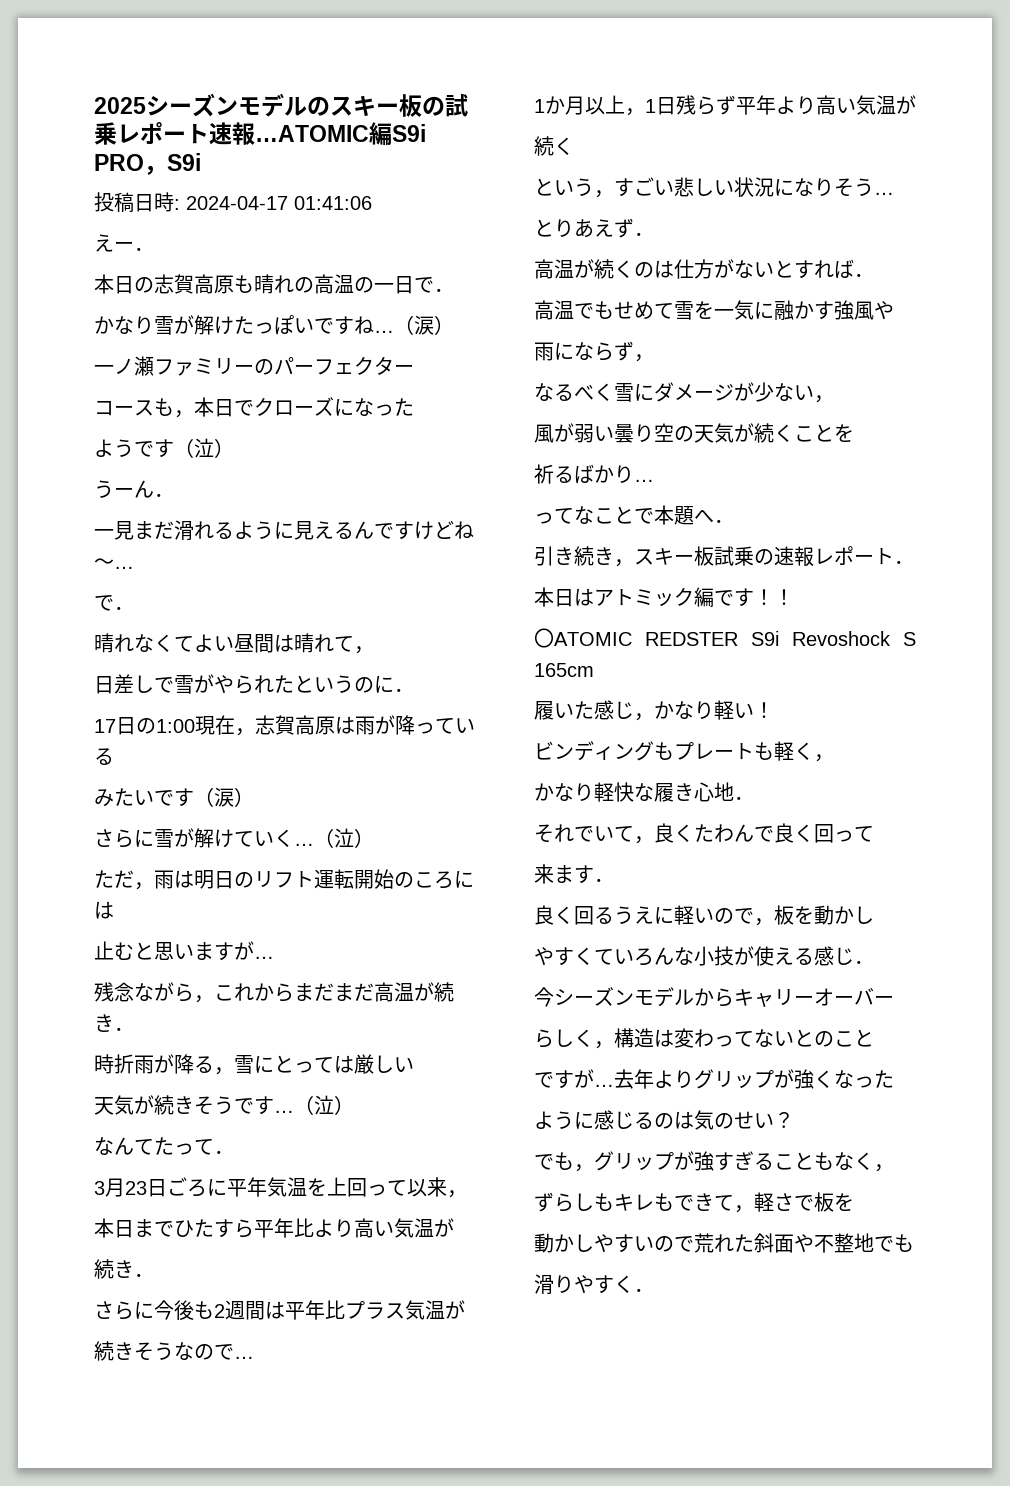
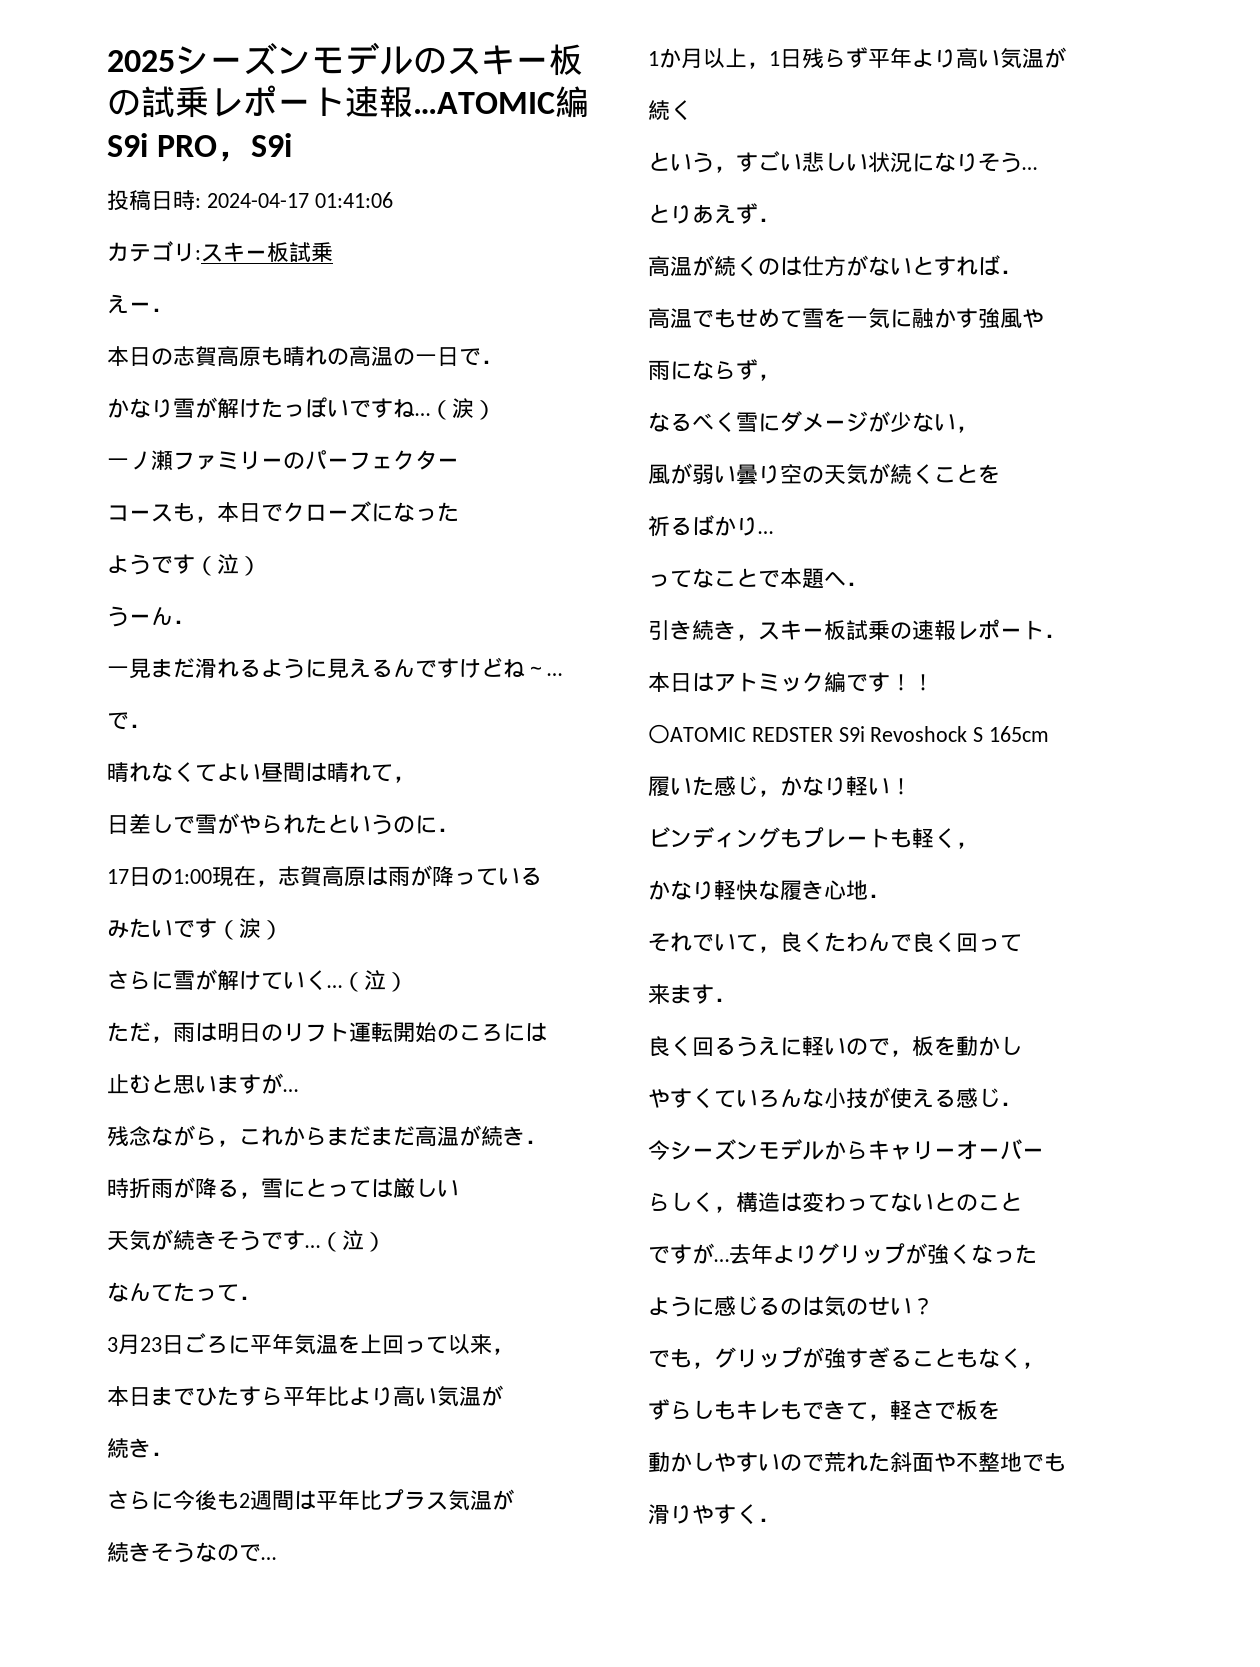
(372, 203) none -> [107,241,333,262] // カテゴリ:スキー板試乗

